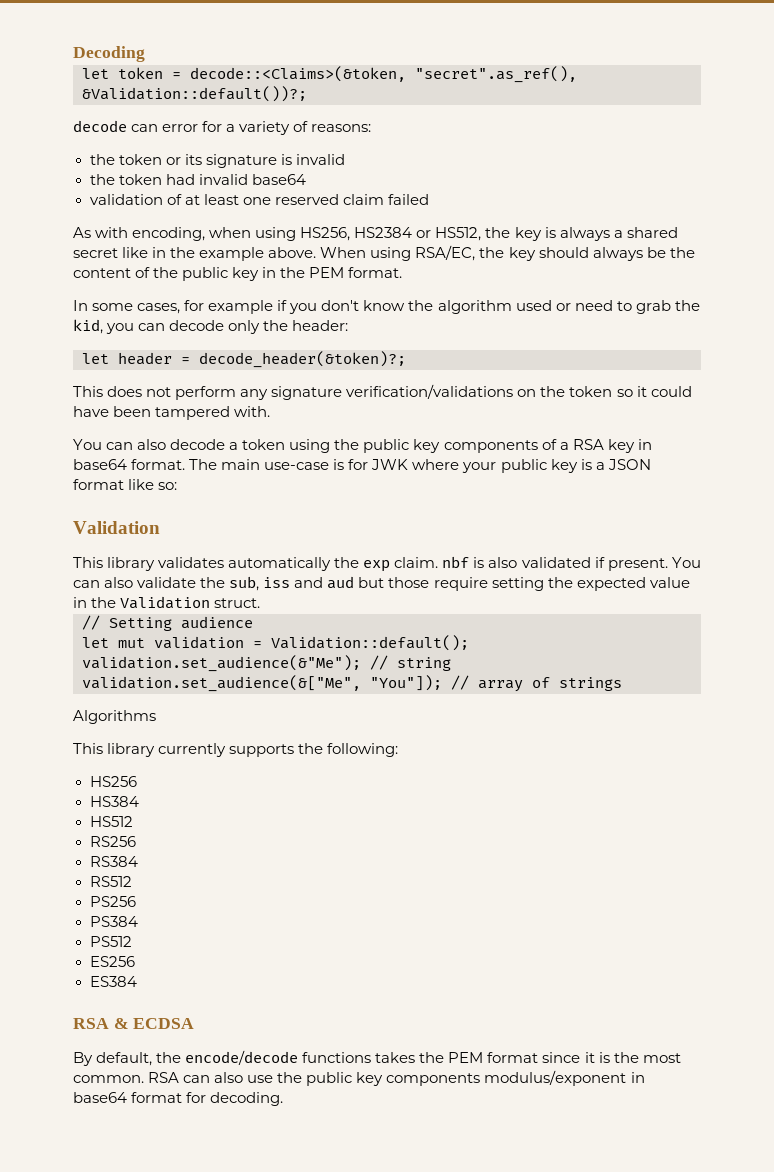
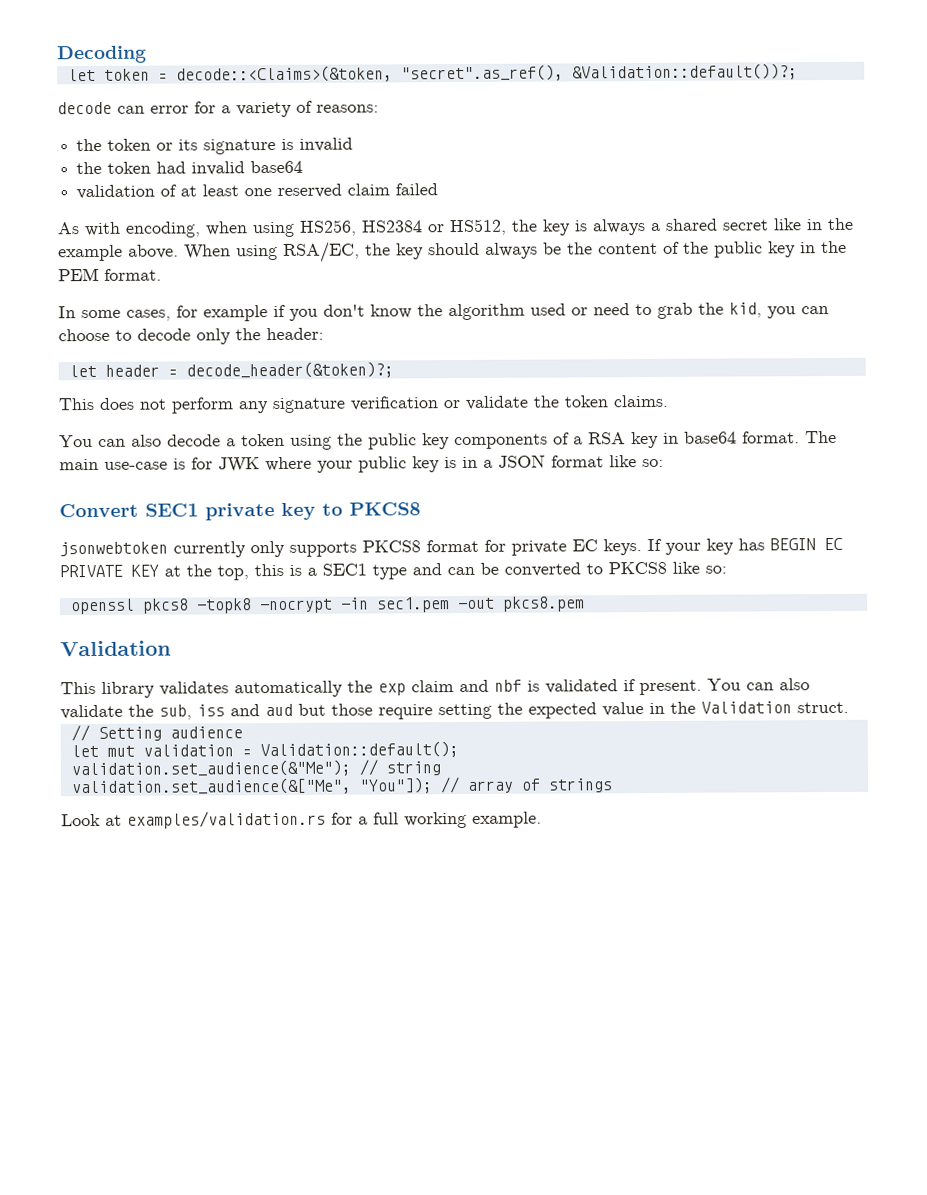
(166, 327) none -> [58,328,132,342] choose to
[346,384,692,399] [73,406,271,420] verification/validations on the token so it could have been tampered with. -> [350,394,668,411] verification or validate the token claims.
(592, 464) none -> [462,456,478,469] in
(178, 486) none -> [59,502,421,521] [59,537,843,558] [59,561,727,581] [70,596,585,615] // Convert SEC1 private key to PKCS8 // jsonwebtoken currently only supports PKCS8 format for private EC keys. If your key has BEGIN EC PRIVATE KEY at the top, this is a SEC1 type and can be converted to PKCS8 like so: // openssl pkcs8 -topk8 -nocrypt -in sec1.pem -out pkcs8.pem
[394,557,439,568] claim. -> [411,679,489,693] claim and
[488,557,518,568] also -> (540, 686) none
[73,710,156,724] [73,743,399,757] [89,776,137,787] [89,796,139,807] [89,816,133,827] [89,836,136,847] [89,856,138,867] [89,876,132,887] [89,896,136,907] [89,916,138,927] [89,936,132,947] [89,956,135,967] [89,976,137,987] [73,1018,195,1029] [73,1050,681,1066] [73,1070,645,1086] [73,1092,284,1106] Algorithms // This library currently supports the following: // HS256 // HS384 // HS512 // RS256 // RS384 // RS512 // PS256 // PS384 // PS512 // ES256 // ES384 // RSA & ECDSA // By default, the encode/decode functions takes the PEM format since it is the most common. RSA can also use the public key components modulus/exponent in base64 format for decoding. -> [61,810,542,829] Look at examples/validation.rs for a full working example.

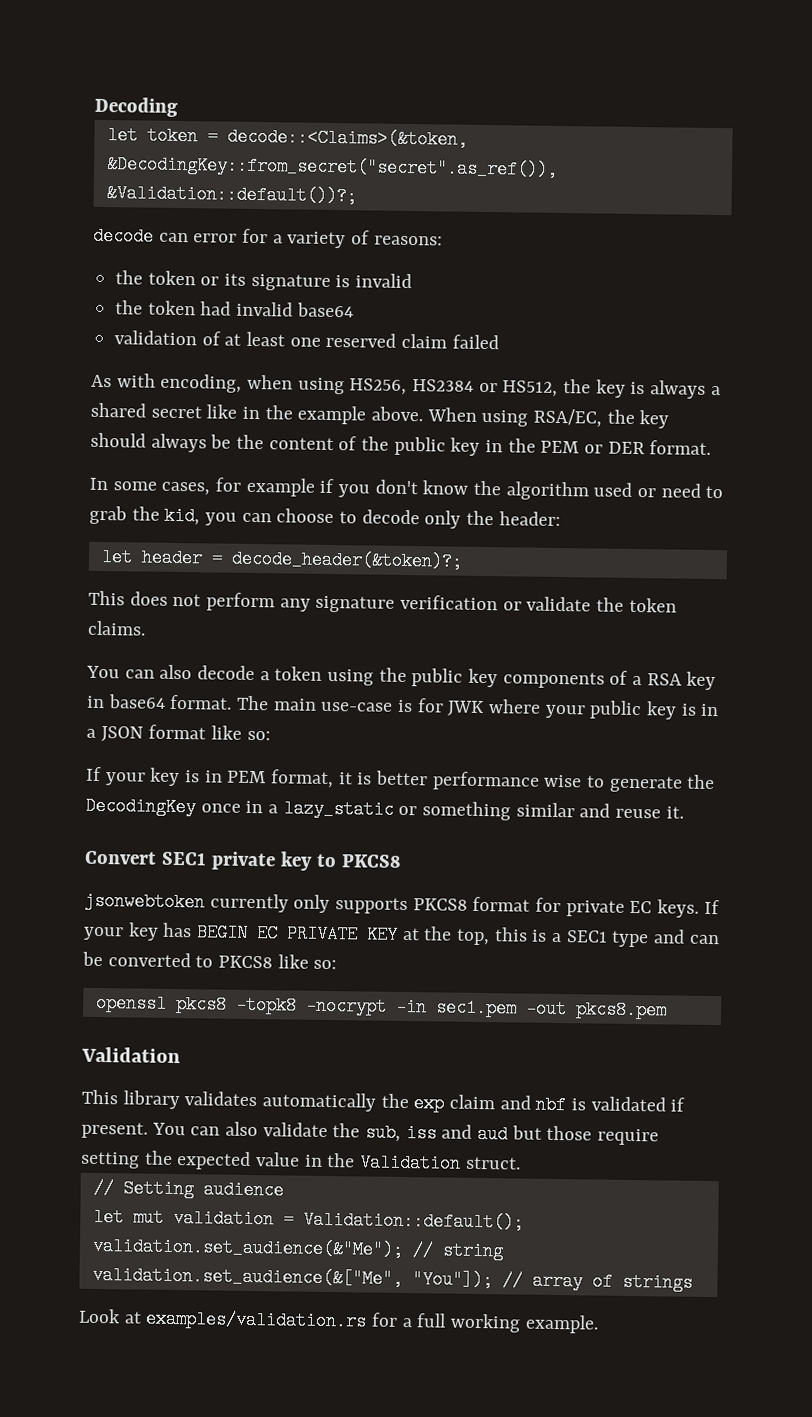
[400,64,564,82] "secret".as_ref(), -> [105,155,558,179] &DecodingKey::from_secret("secret".as_ref()),
(99, 274) none -> [584,441,645,455] or DER
(664, 463) none -> [86,766,716,793] [85,796,684,821] // If your key is in PEM format, it is better performance wise to generate the DecodingKey once in a lazy_static or something similar and reuse it.

